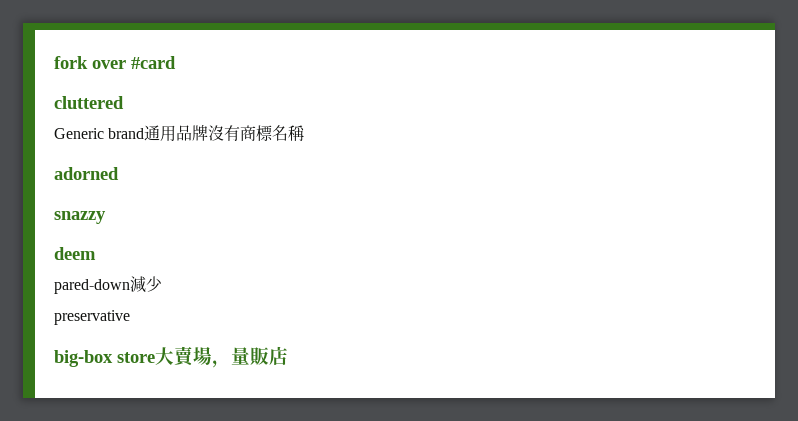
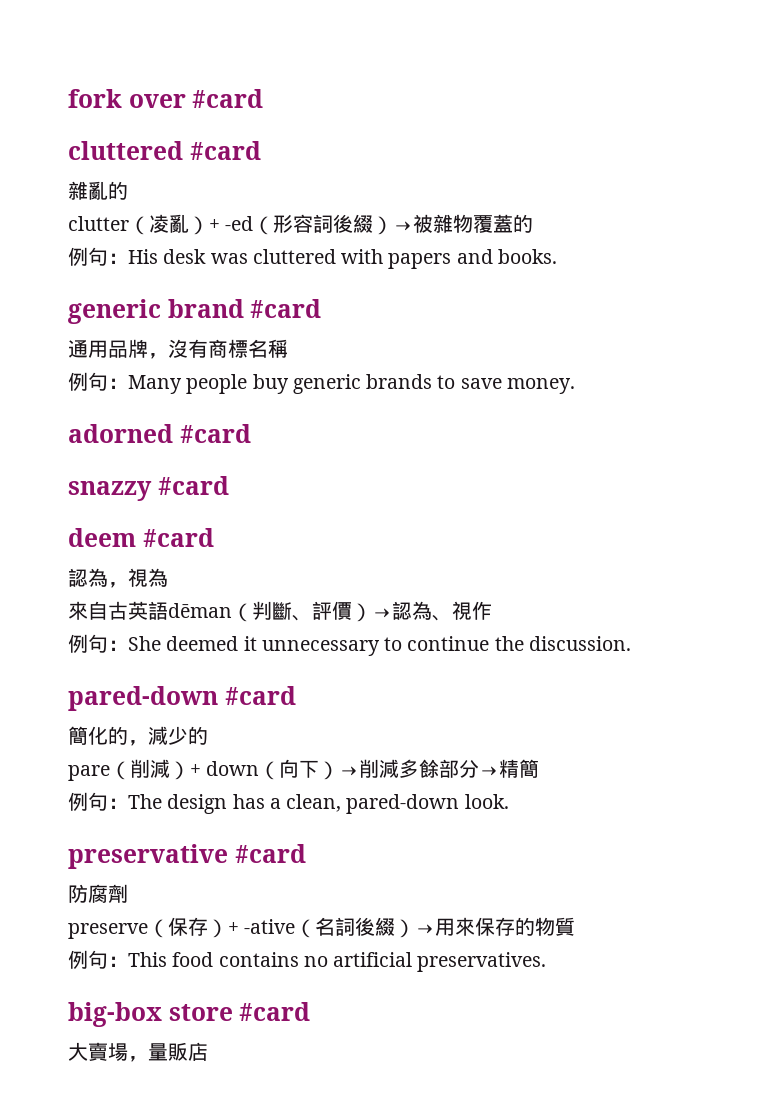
[54,128,145,139] // Generic brand -> [189,141,261,160] [68,181,128,200] [68,214,534,235] [68,247,557,269] [68,299,322,324] #card // 雜亂的 // clutter（凌亂）+ -ed（形容詞後綴）→被雜物覆蓋的 // 例句：His desk was cluttered with papers and books. // generic brand #card //
(209, 133) none -> [148,353,168,359] ，
(306, 133) none -> [68,372,575,394] // 例句：Many people buy generic brands to save money.
(119, 173) none -> [179,424,251,443] #card
(106, 217) none -> [157,476,229,495] #card
[54,276,162,294] [54,310,130,325] // pared-down減少 // preservative -> [142,528,214,547] [68,568,168,588] [68,601,492,622] [68,634,631,656] [68,686,296,711] [68,726,208,746] [68,759,540,781] [68,792,509,814] [68,844,306,869] [68,884,128,903] [68,917,576,939] [68,950,547,972] #card // 認為，視為 // 來自古英語dēman（判斷、評價）→認為、視作 // 例句：She deemed it unnecessary to continue the discussion. // pared-down #card // 簡化的，減少的 // pare（削減）+ down（向下）→削減多餘部分→精簡 // 例句：The design has a clean, pared-down look. // preservative #card // 防腐劑 // preserve（保存）+ -ative（名詞後綴）→用來保存的物質 // 例句：This food contains no artificial preservatives.
(155, 357) none -> [239,1002,311,1021] #card //

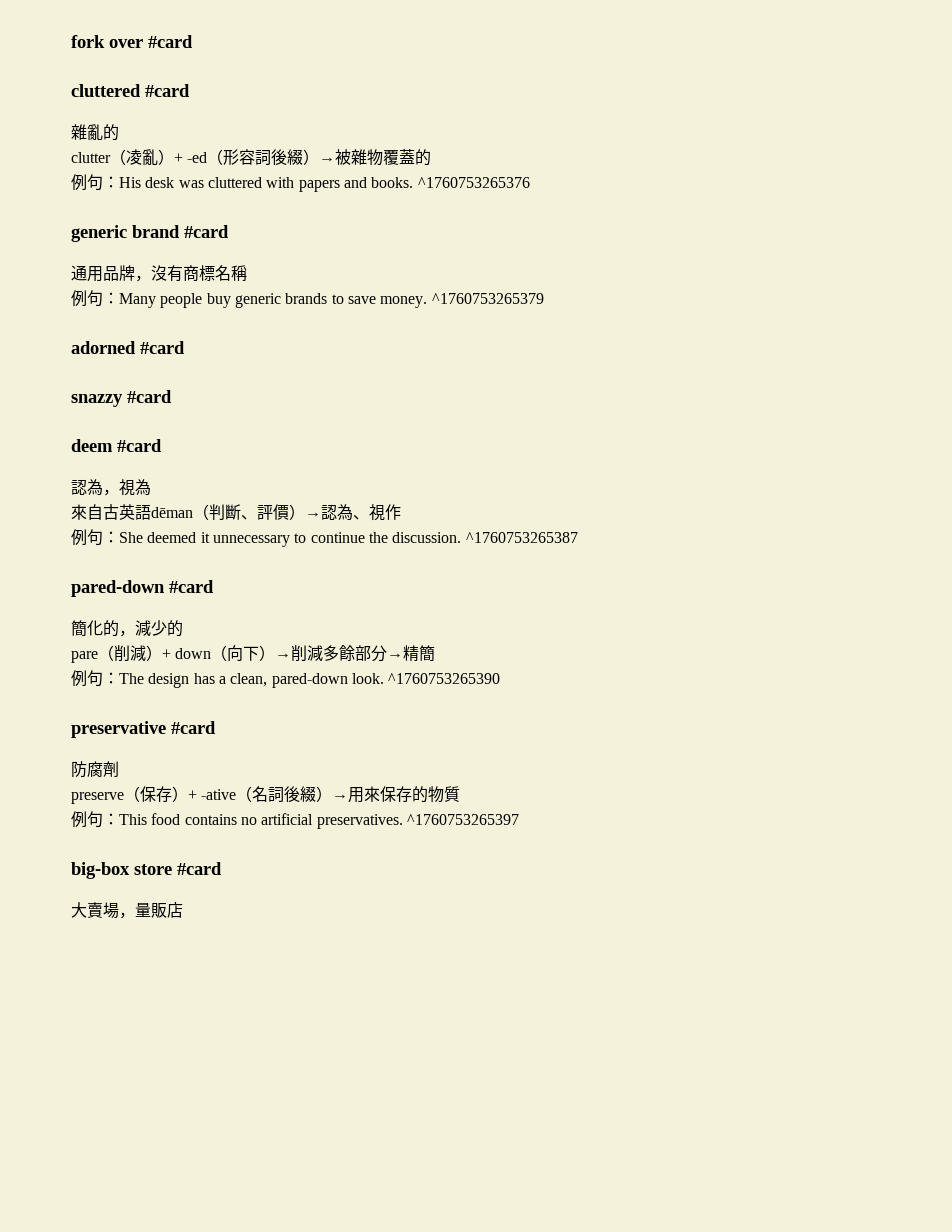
(557, 256) none -> [417,177,530,188] ^1760753265376
(575, 386) none -> [431,293,544,304] ^1760753265379
(631, 643) none -> [465,532,578,543] ^1760753265387
(509, 801) none -> [388,673,501,684] ^1760753265390
(547, 962) none -> [406,814,519,825] ^1760753265397

